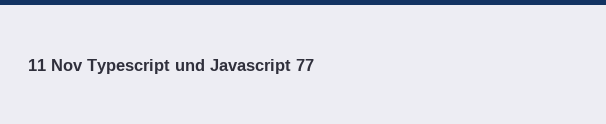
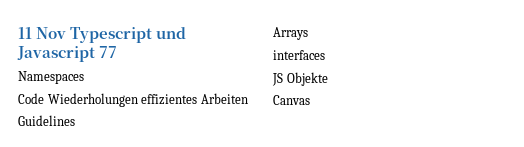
(314, 65) none -> [18,71,84,84] [18,93,248,107] [18,115,75,126] [273,27,308,40] [273,50,325,60] [272,72,328,86] [273,95,310,105] // Namespaces // Code Wiederholungen effizientes Arbeiten // Guidelines // Arrays // interfaces // JS Objekte // Canvas

